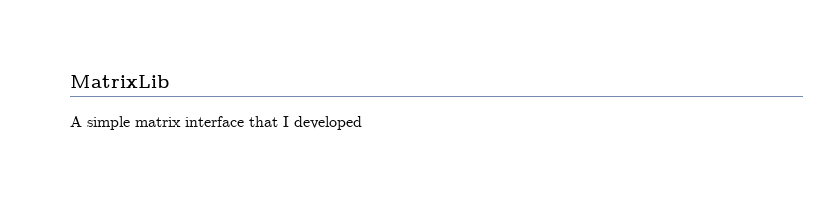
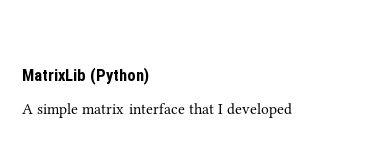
(169, 81) none -> [90,67,150,85] (Python)

